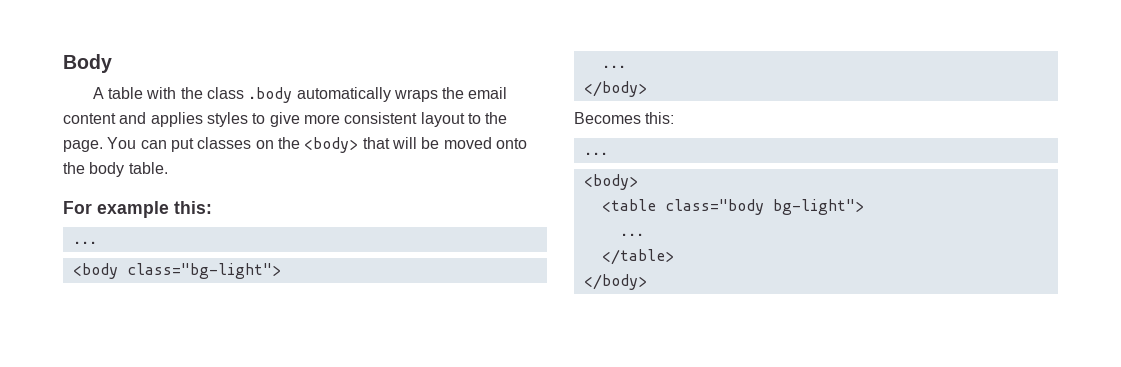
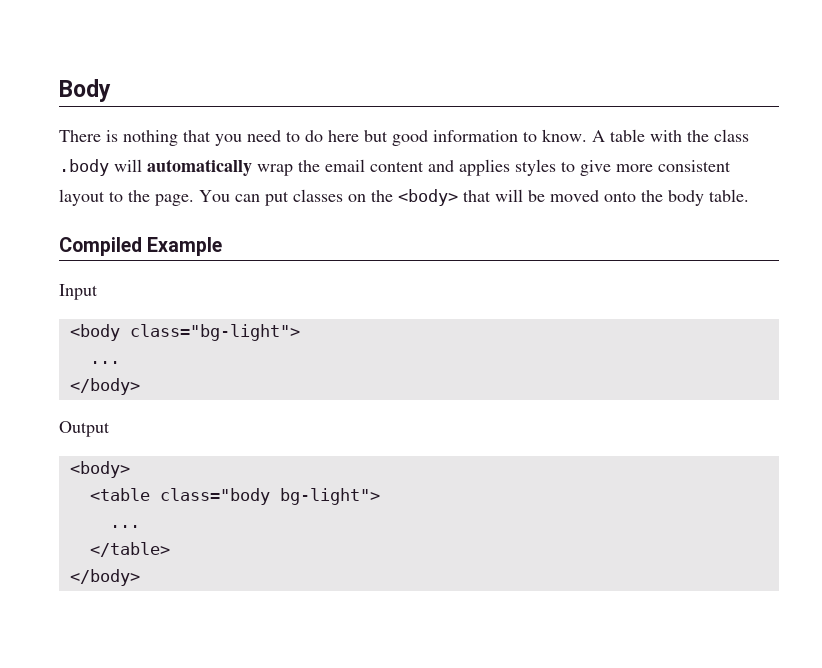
(112, 63) none -> [59,129,587,146] There is nothing that you need to do here but good information to know.
[296,87,438,102] automatically wraps -> [114,159,293,176] will automatically wrap
[63,201,212,218] [72,241,97,244] For example this: // ... -> [59,237,223,256] [59,284,98,300] Compiled Example // Input
[574,112,675,124] [583,152,608,155] Becomes this: // ... -> [59,421,110,437] Output

